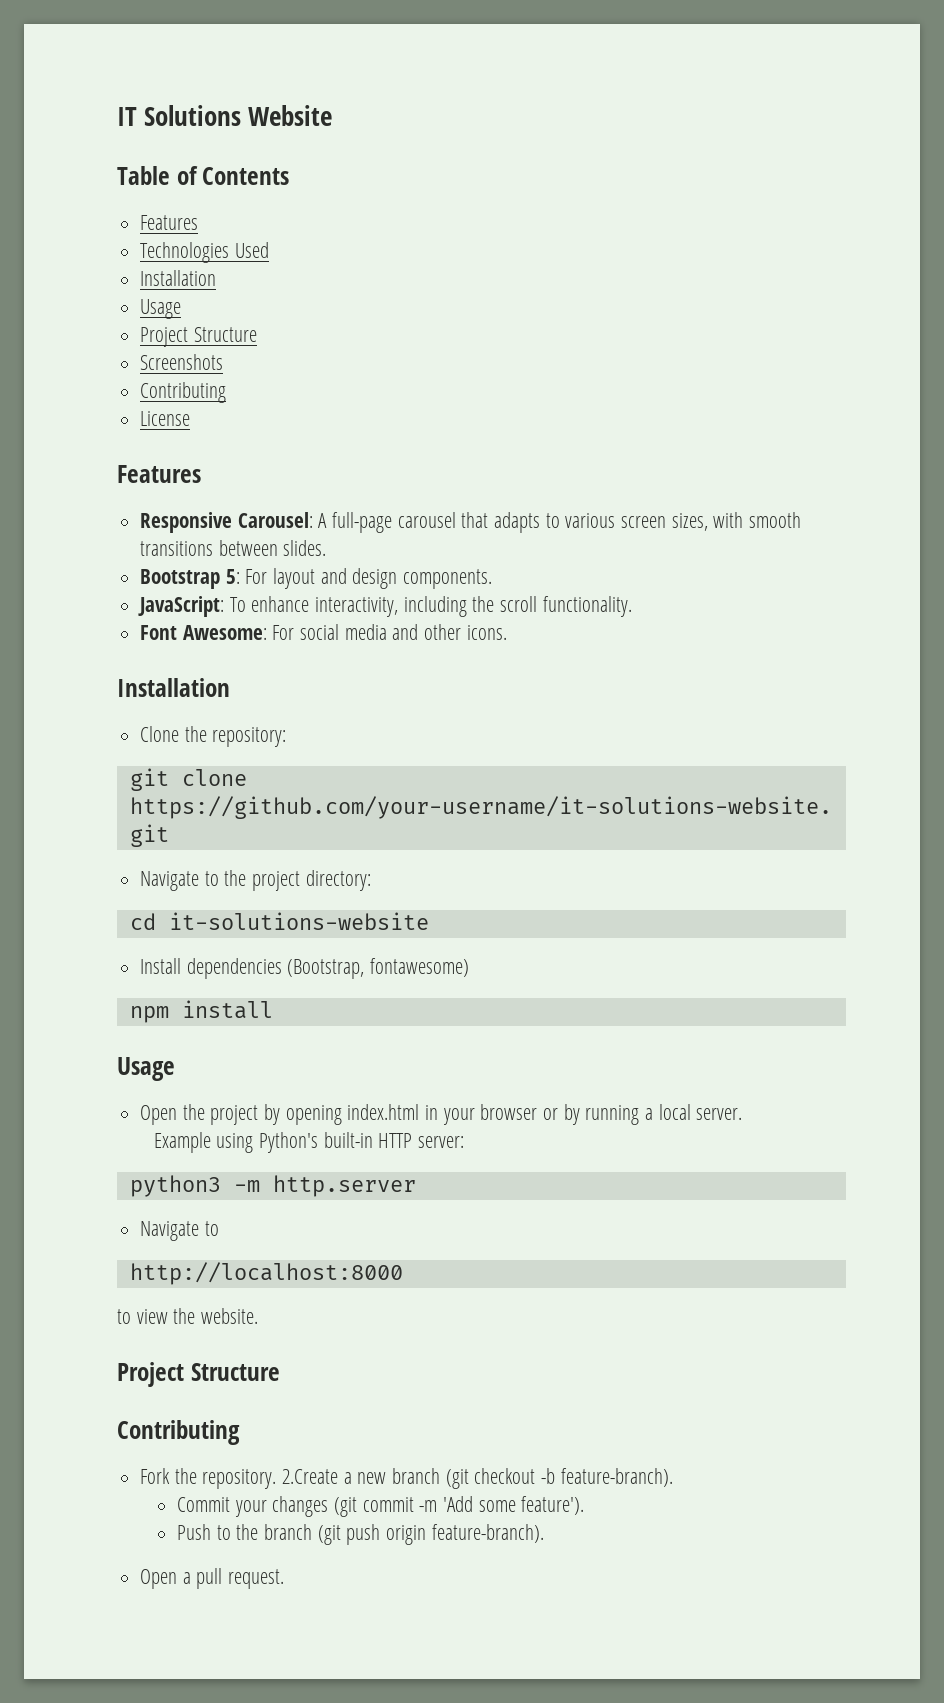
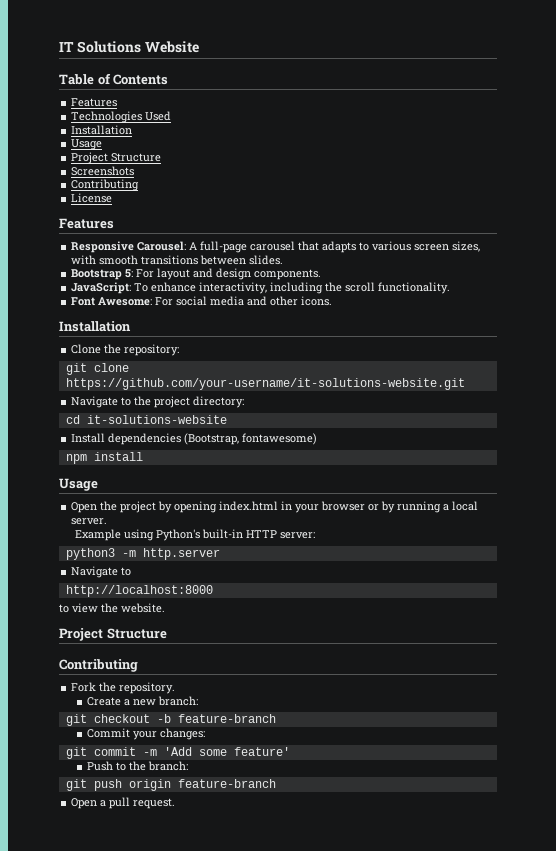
[282,1469,339,1484] 2.Create -> [87,697,122,706] // Create
[392,1468,469,1489] branch (git -> [158,696,199,706] [65,714,87,726] branch: // git
[560,1468,673,1487] feature-branch). -> [177,714,276,723] feature-branch
[272,1496,357,1517] changes (git -> [160,728,206,740] [65,747,87,759] changes: // git
[521,1496,585,1515] feature'). -> [233,747,290,756] feature'
[263,1524,341,1545] branch (git -> [148,761,189,771] [65,779,87,791] branch: // git
[431,1524,544,1543] feature-branch). -> [177,779,276,788] feature-branch

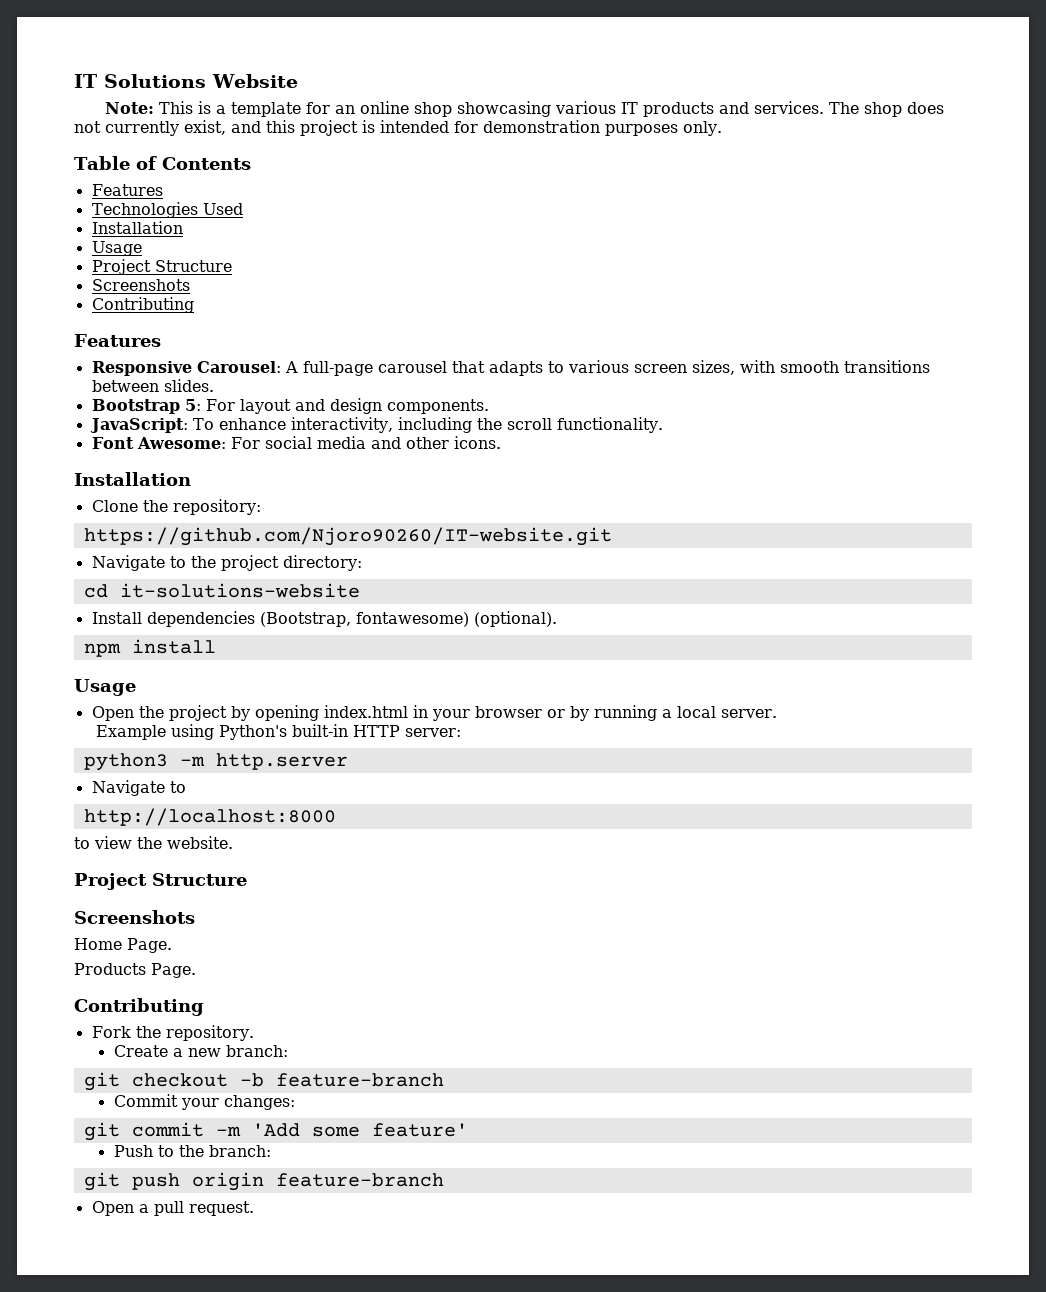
(199, 47) none -> [105,101,945,117] [74,120,722,136] // Note: This is a template for an online shop showcasing various IT products and services. The shop does not currently exist, and this project is intended for demonstration purposes only.
[71,193,113,203] // License -> (194, 305) none
[65,363,129,375] [65,378,465,390] git clone https://github.com/your-username/it-solutions-website.git -> [83,527,612,546] https://github.com/Njoro90260/IT-website.git
(318, 439) none -> [473,611,557,627] (optional).
(167, 633) none -> [74,910,195,924] [74,938,172,953] [74,963,196,978] // Screenshots // Home Page. // Products Page.

